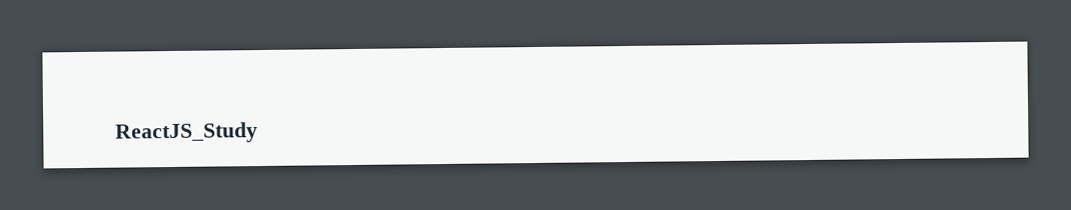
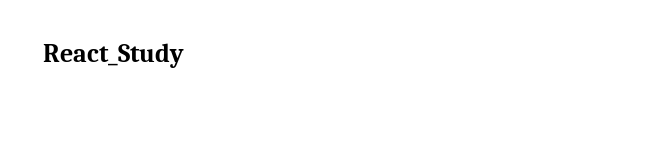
[115,122,258,144] ReactJS_Study -> [43,43,184,68] React_Study

